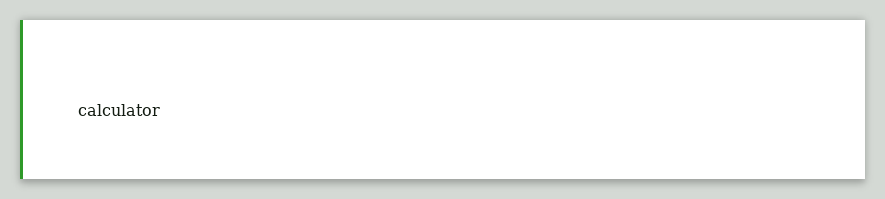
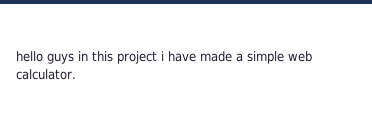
[78,104,160,116] calculator -> [16,51,312,64] [16,69,76,80] hello guys in this project i have made a simple web calculator.

